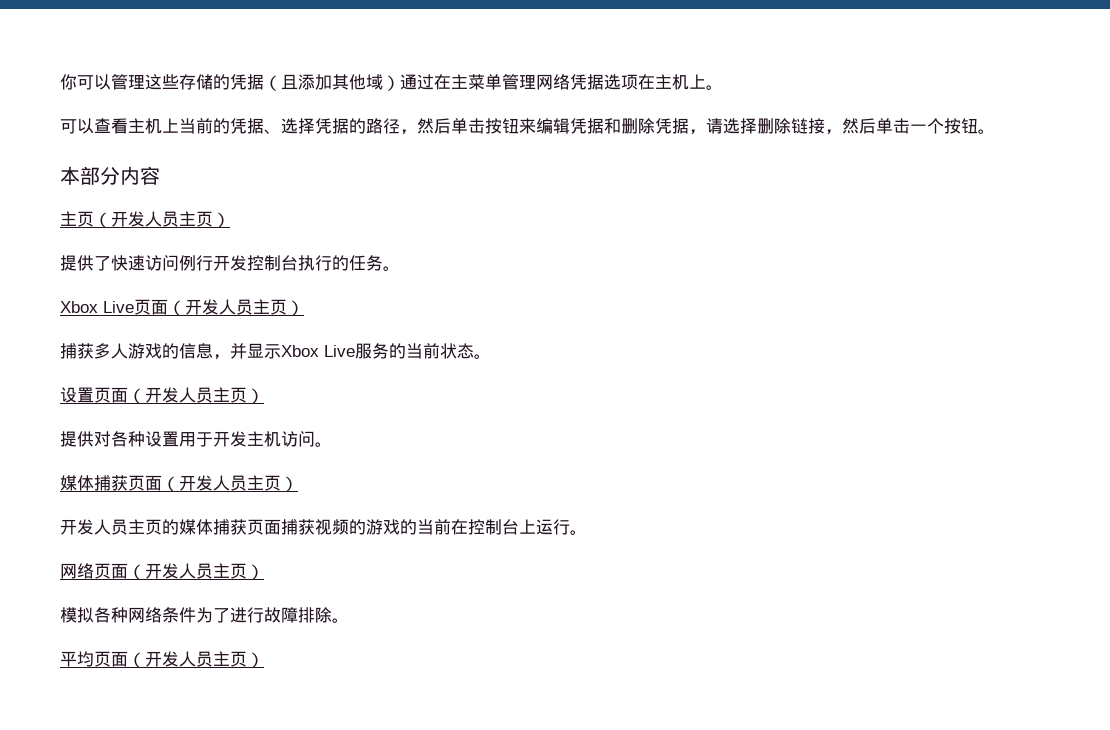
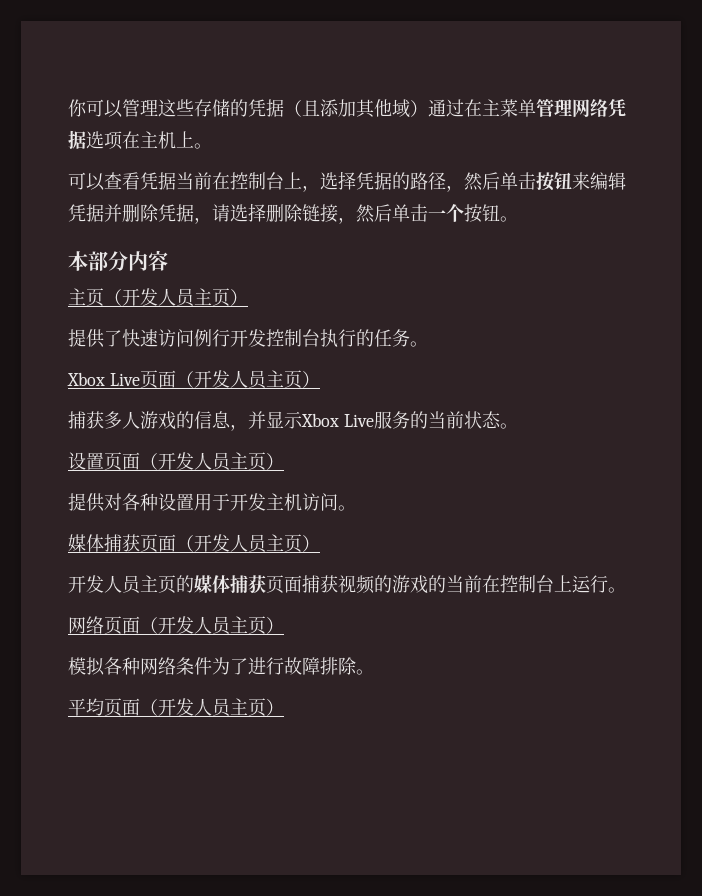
[128,118,281,134] 主机上当前的凭据、 -> [140,172,320,192] 凭据当前在控制台上，
[604,118,621,134] 和 -> [104,204,122,222] 并

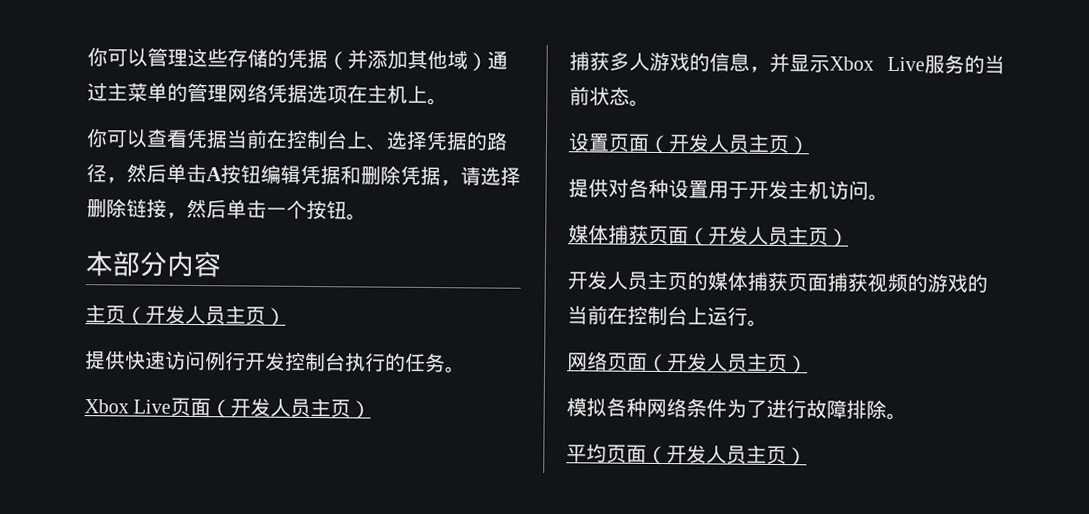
[302,100,320,116] 且 -> [347,49,368,70] 并
[464,99,536,117] 在主菜单 -> [107,82,188,102] 主菜单的
(212, 146) none -> [86,128,108,148] 你
[302,185,320,192] ， -> [366,144,387,151] 、
[536,172,590,191] 按钮来 -> [206,164,261,184] A按钮
[104,204,122,222] 并 -> [340,165,361,185] 和
[104,330,122,347] 了 -> (126, 360) none

